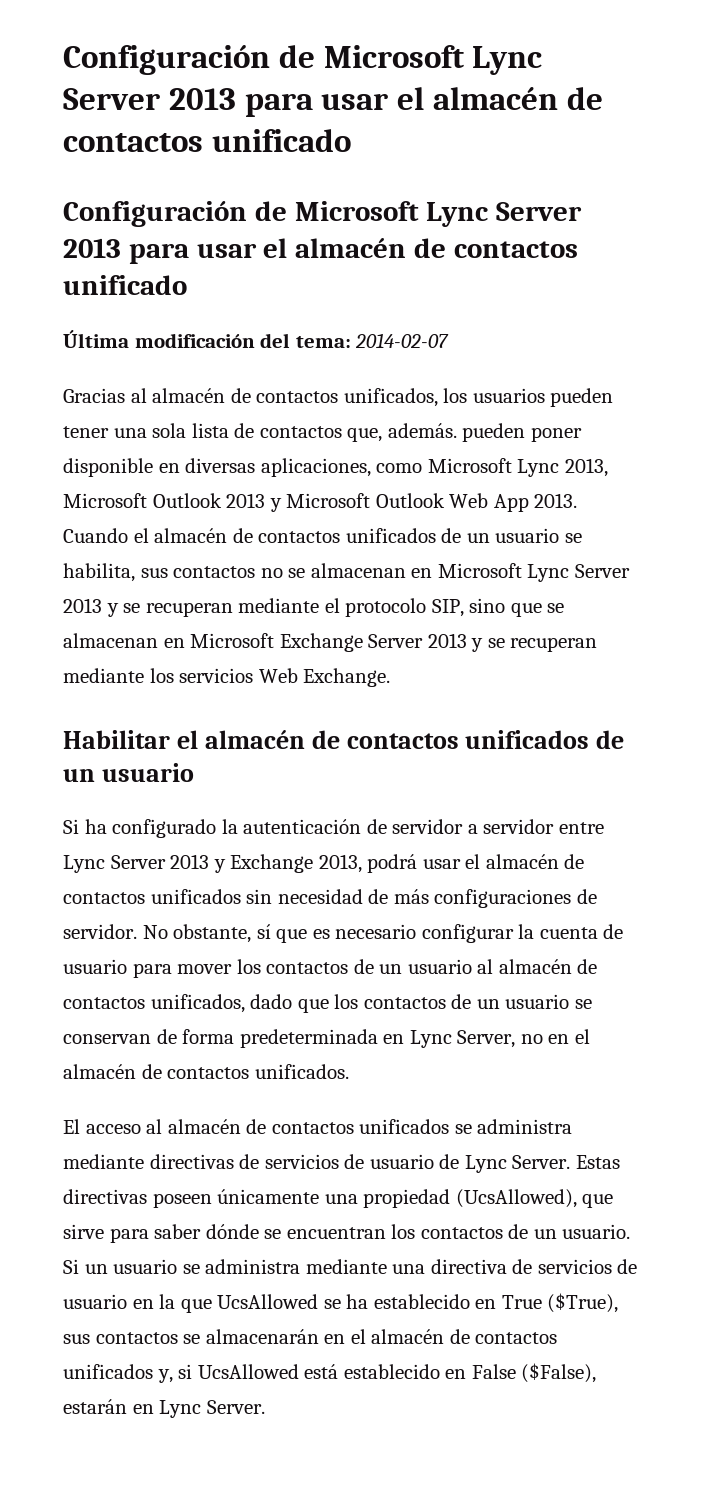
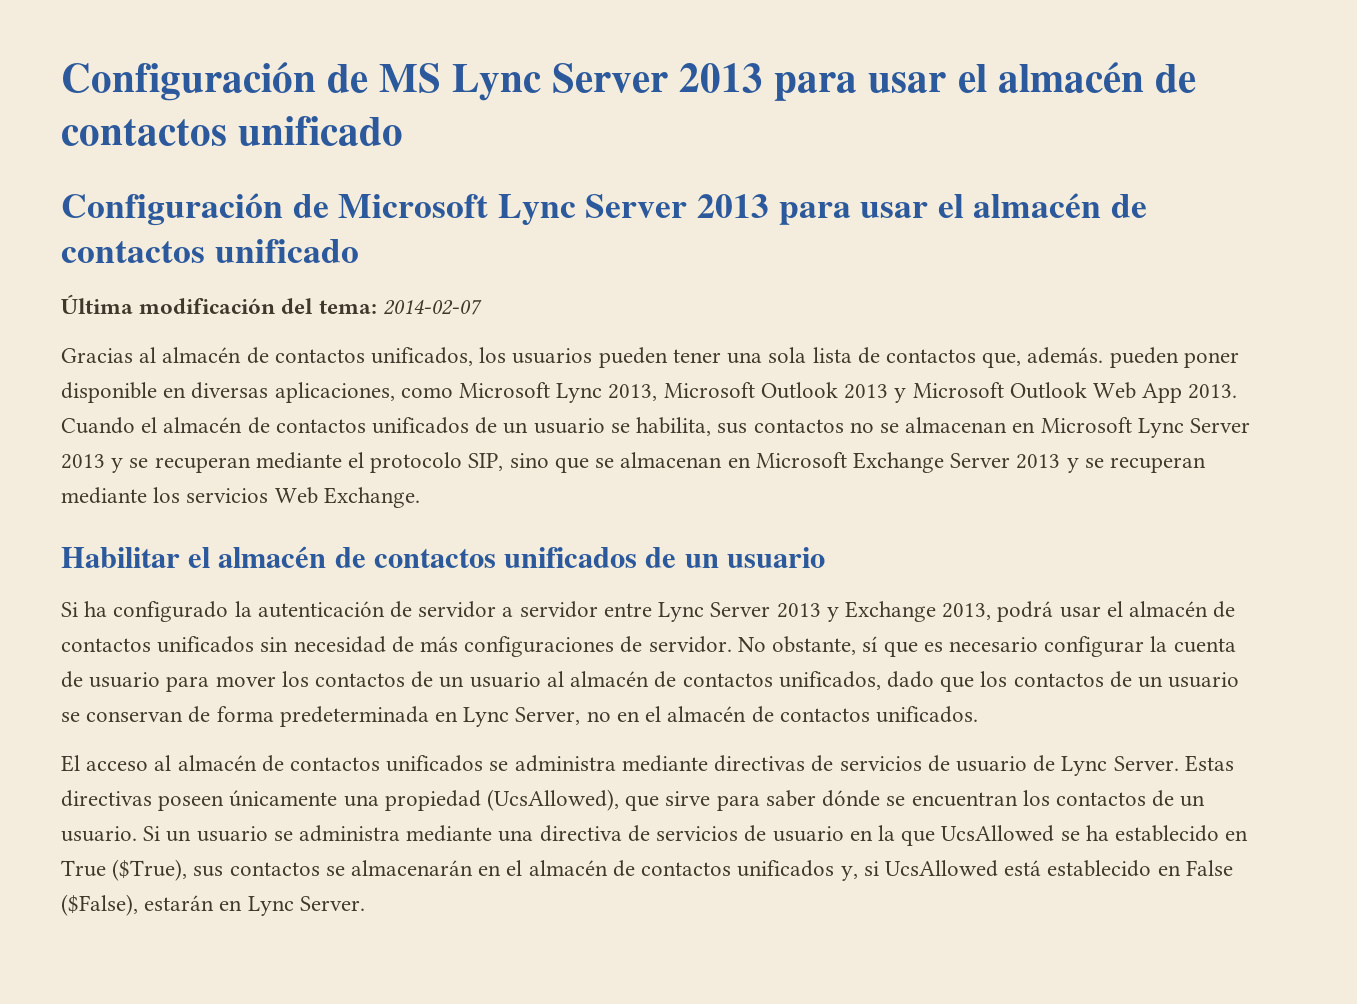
[63,45,464,75] Configuración de Microsoft -> [61,62,442,101] Configuración de MS

